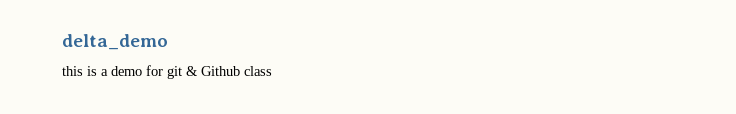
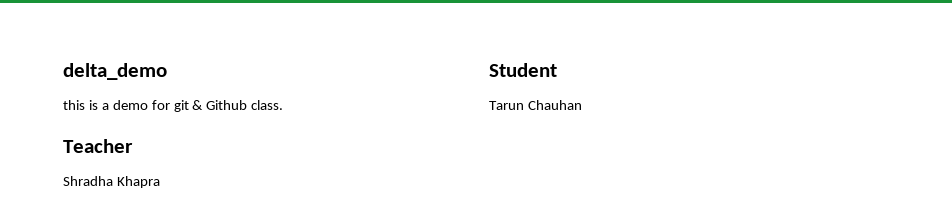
[244,66,272,76] class -> [251,100,284,110] [63,139,133,153] [63,176,160,188] [489,63,557,77] [489,100,582,110] class. // Teacher // Shradha Khapra // Student // Tarun Chauhan

